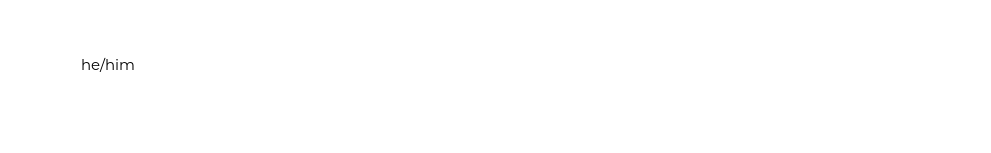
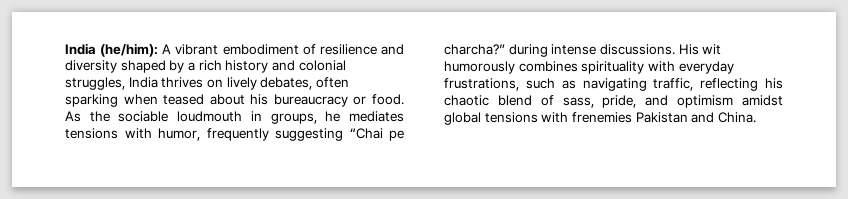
[81,57,135,72] he/him -> [65,43,404,57] [65,60,346,73] [65,77,349,90] [65,94,404,107] [65,111,405,124] [65,128,404,141] [444,44,722,57] [444,61,734,74] [444,78,783,91] [444,95,783,108] [444,112,756,125] India (he/him): A vibrant embodiment of resilience and diversity shaped by a rich history and colonial struggles, India thrives on lively debates, often sparking when teased about his bureaucracy or food. As the sociable loudmouth in groups, he mediates tensions with humor, frequently suggesting “Chai pe charcha?” during intense discussions. His wit humorously combines spirituality with everyday frustrations, such as navigating traffic, reflecting his chaotic blend of sass, pride, and optimism amidst global tensions with frenemies Pakistan and China.

